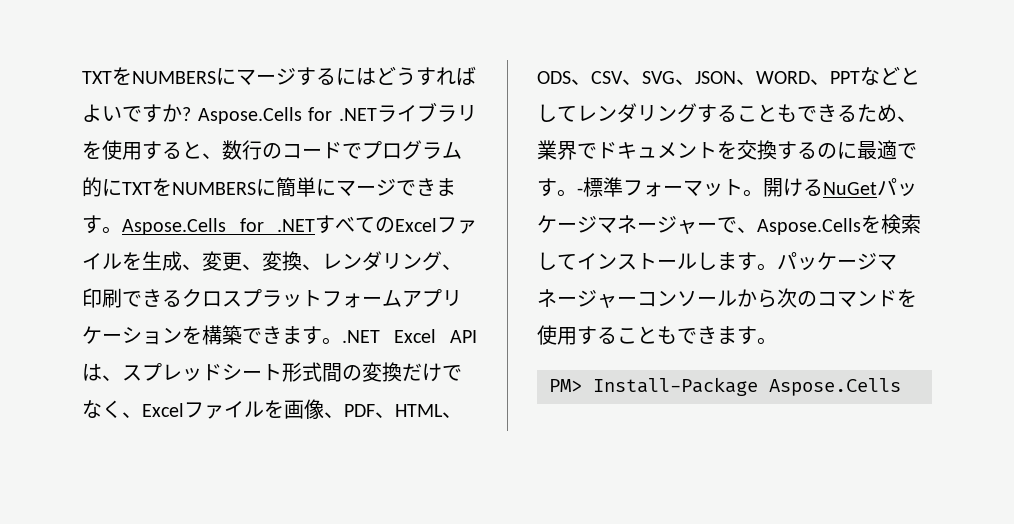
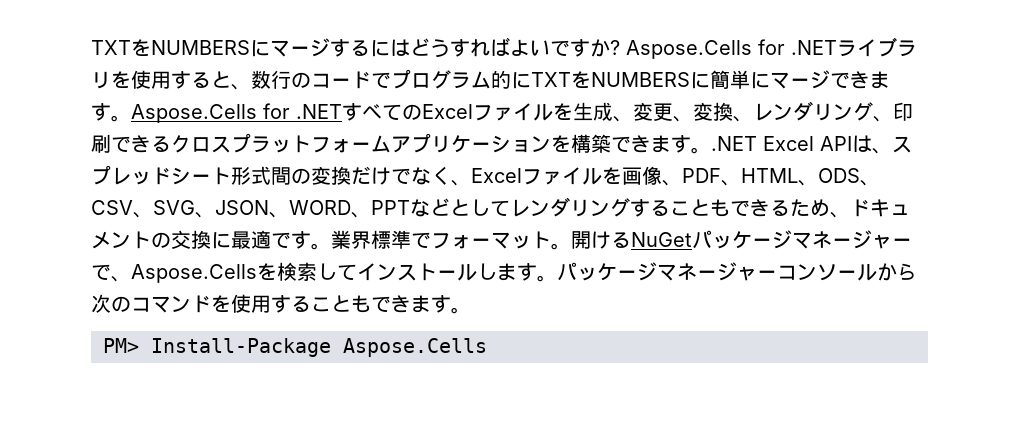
[537,140,597,160] 業界で -> (850, 215) none
[717,140,837,160] を交換するの -> [151,230,211,249] の交換
[577,177,623,197] -標準 -> [331,230,431,249] 業界標準で

